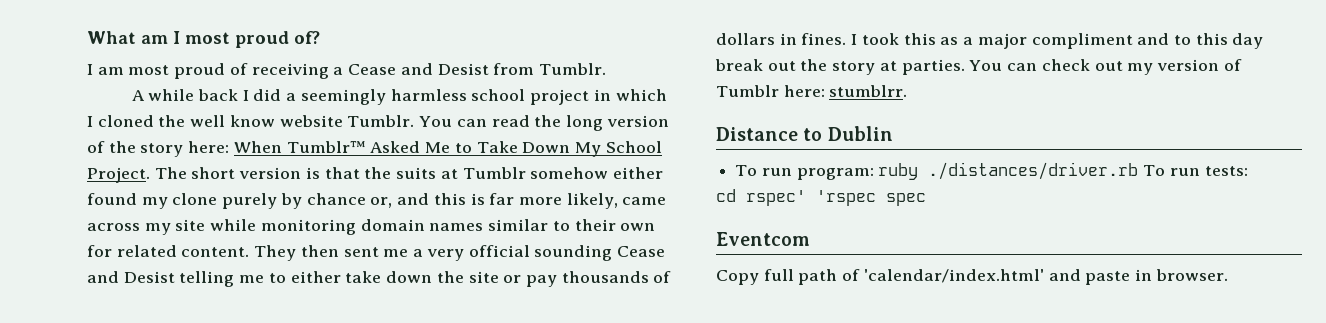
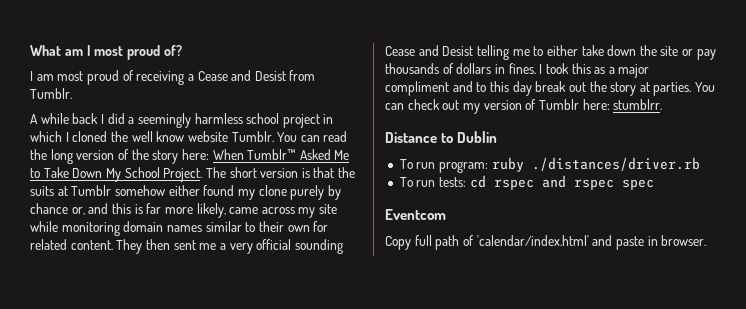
(1139, 171) none -> (700, 164) //
[716,189,876,206] // cd rspec' 'rspec -> [469,175,614,190] cd rspec and rspec

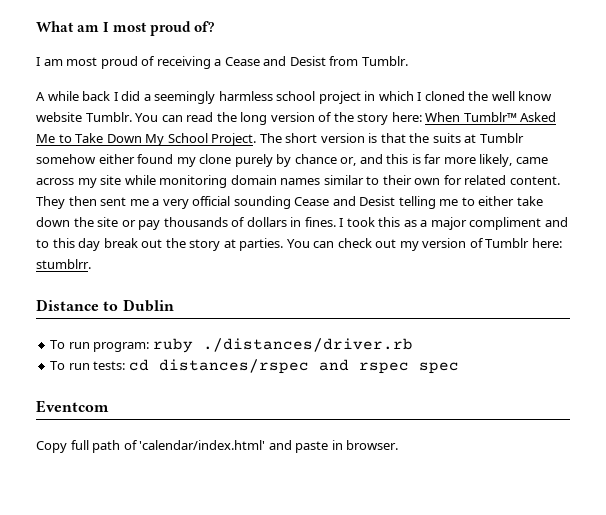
[493,179,534,190] rspec -> [158,359,309,374] distances/rspec

